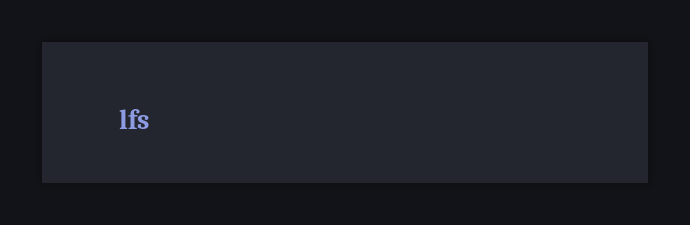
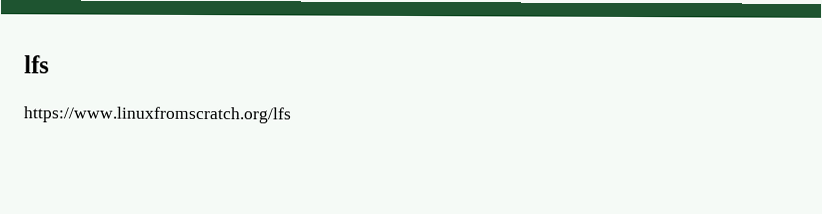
(149, 119) none -> [23,106,291,124] // https://www.linuxfromscratch.org/lfs

